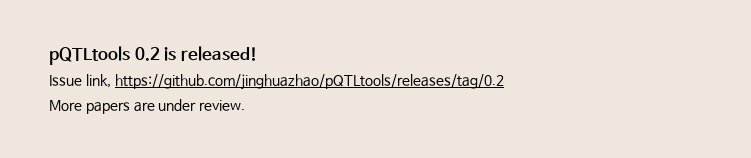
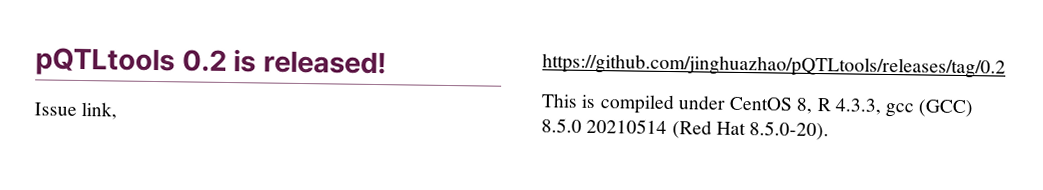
[49,99,246,114] More papers are under review. -> [541,93,974,118] [541,118,830,141] This is compiled under CentOS 8, R 4.3.3, gcc (GCC) 8.5.0 20210514 (Red Hat 8.5.0-20).

